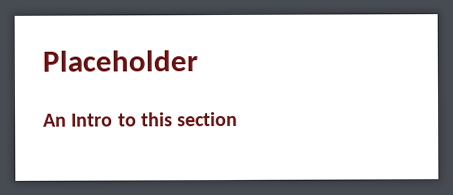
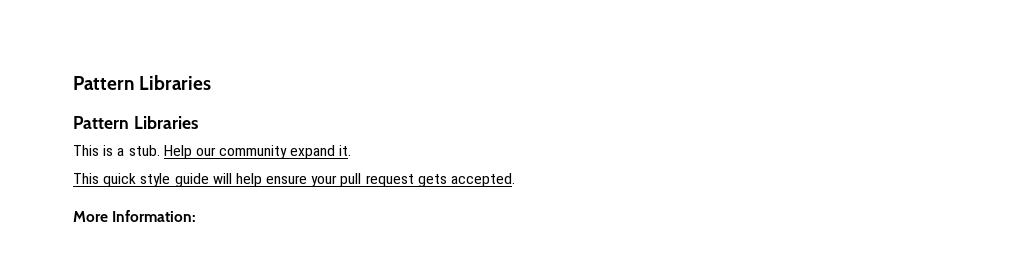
[42,50,198,72] [43,111,239,127] Placeholder // An Intro to this section -> [73,75,212,90] [73,116,198,129] [73,145,352,159] [73,173,516,187] [73,210,197,222] Pattern Libraries // Pattern Libraries // This is a stub. Help our community expand it. // This quick style guide will help ensure your pull request gets accepted. // More Information:

